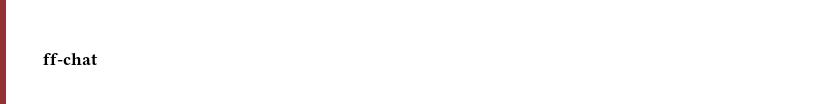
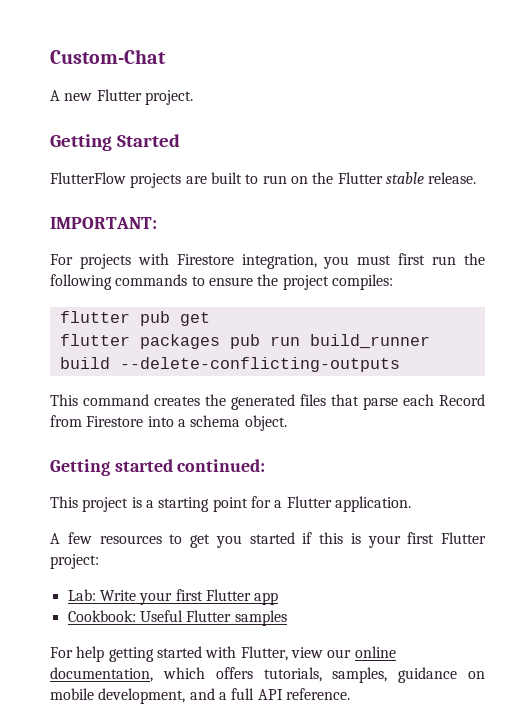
[43,53,97,65] ff-chat -> [50,49,166,64] [50,89,193,105] [50,134,180,151] [50,172,477,188] [50,217,157,229] [50,253,486,269] [50,274,393,290] [59,311,210,326] [59,334,430,349] [59,357,400,372] [50,394,485,410] [50,415,287,431] [50,459,266,476] [50,496,411,512] [50,532,486,548] [50,554,99,569] [67,589,279,605] [67,610,287,626] [50,646,396,662] [50,667,485,683] [50,688,350,704] Custom-Chat // A new Flutter project. // Getting Started // FlutterFlow projects are built to run on the Flutter stable release. // IMPORTANT: // For projects with Firestore integration, you must first run the following commands to ensure the project compiles: // flutter pub get // flutter packages pub run build_runner build --delete-conflicting-outputs // This command creates the generated files that parse each Record from Firestore into a schema object. // Getting started continued: // This project is a starting point for a Flutter application. // A few resources to get you started if this is your first Flutter project: // Lab: Write your first Flutter app // Cookbook: Useful Flutter samples // For help getting started with Flutter, view our online documentation, which offers tutorials, samples, guidance on mobile development, and a full API reference.

